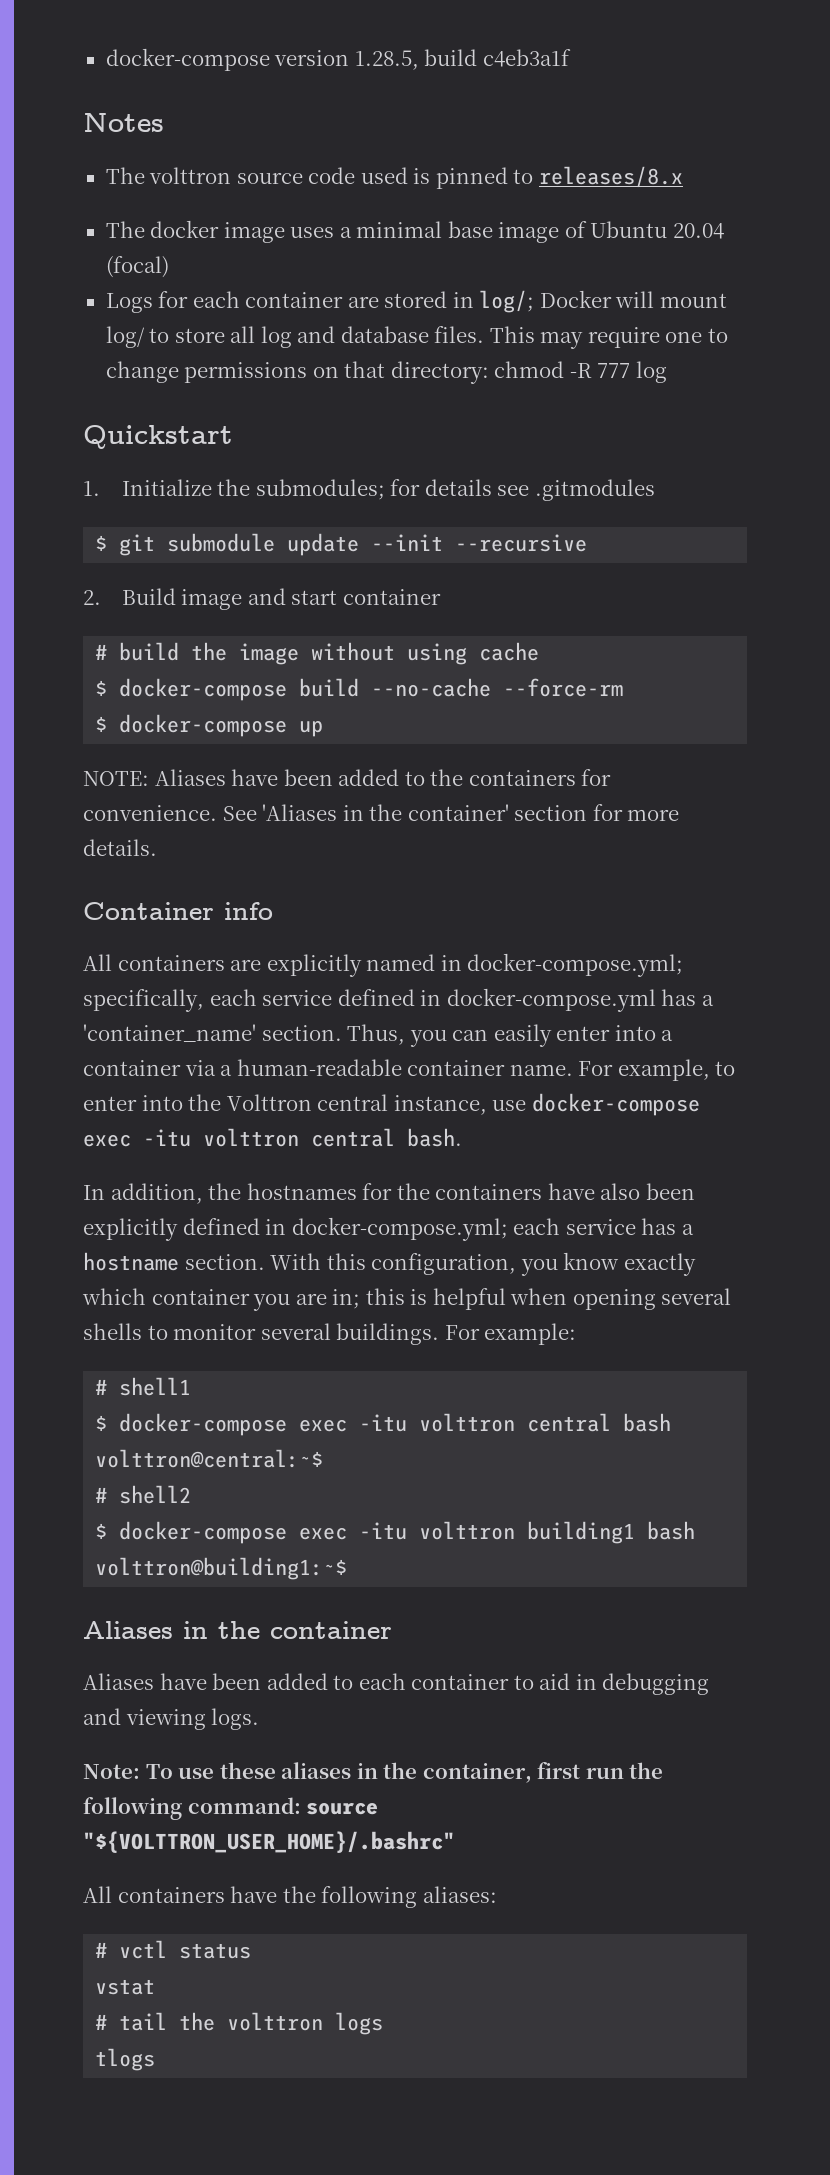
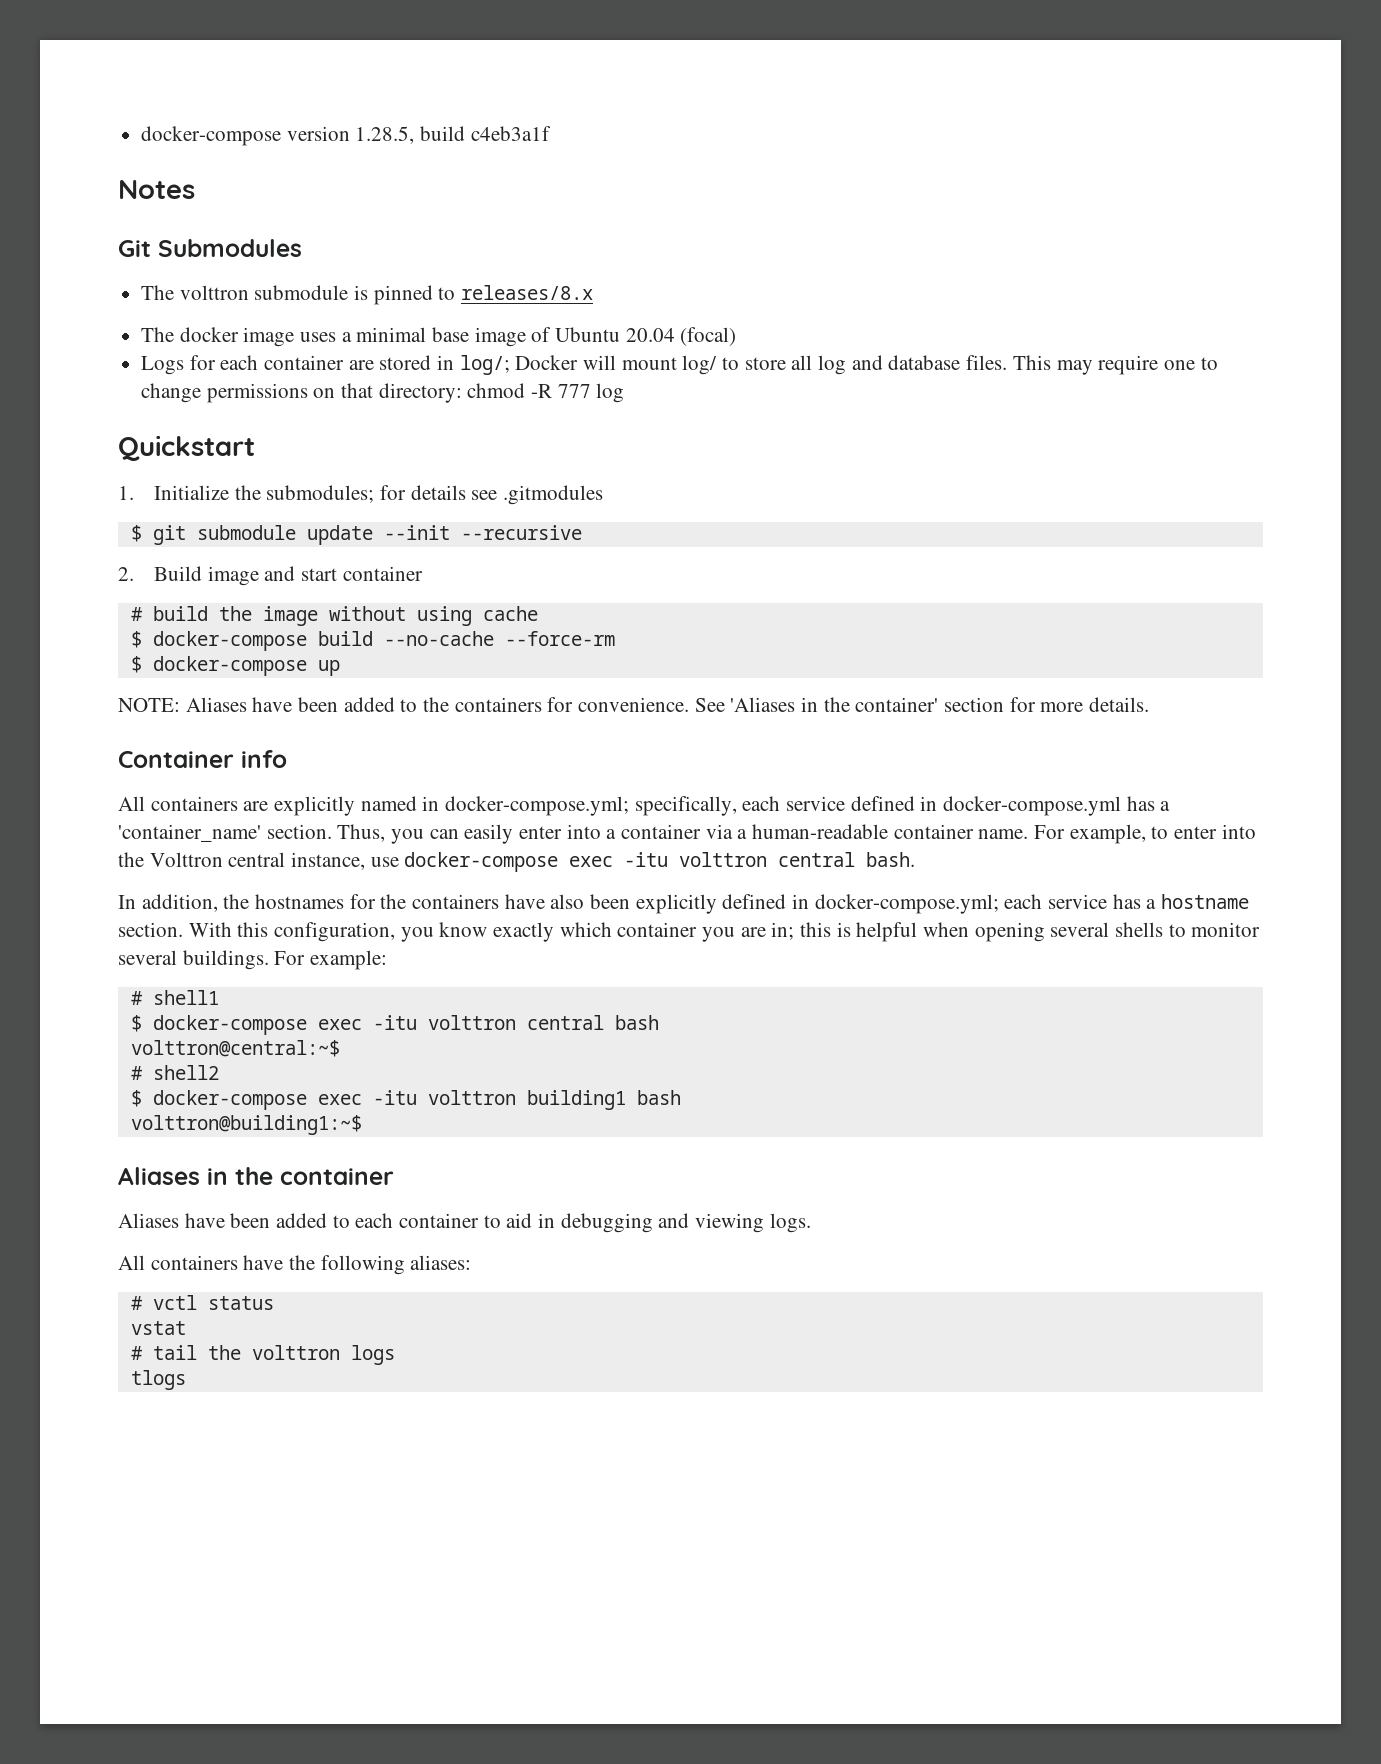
(164, 122) none -> [118,239,302,257] // Git Submodules
[236,167,408,184] source code used -> [254,285,349,300] submodule
[83,1762,664,1783] [83,1797,379,1820] [83,1831,455,1853] // Note: To use these aliases in the container, first run the following command: source "${VOLTTRON_USER_HOME}/.bashrc" -> (811, 1223) none

